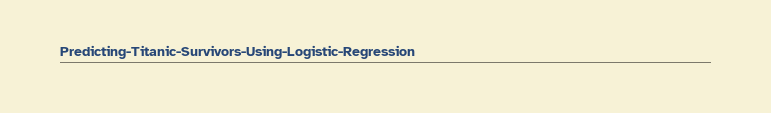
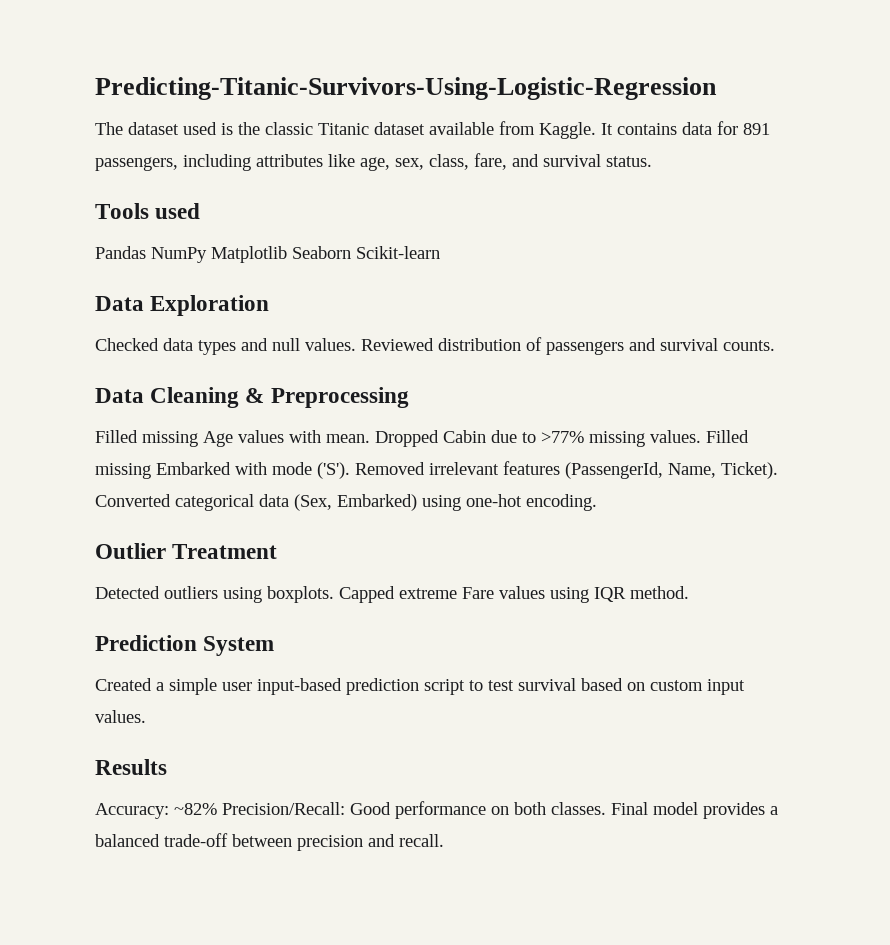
(415, 52) none -> [95,121,770,139] [95,153,652,171] [95,203,201,219] [95,246,440,263] [95,295,270,316] [95,337,775,355] [95,387,409,408] [95,430,749,447] [95,461,778,479] [95,494,597,511] [95,543,278,559] [95,586,689,603] [95,635,275,656] [95,678,745,695] [95,710,146,723] [95,759,167,775] [95,801,778,819] [95,833,444,851] // The dataset used is the classic Titanic dataset available from Kaggle. It contains data for 891 passengers, including attributes like age, sex, class, fare, and survival status. // Tools used // Pandas NumPy Matplotlib Seaborn Scikit-learn // Data Exploration // Checked data types and null values. Reviewed distribution of passengers and survival counts. // Data Cleaning & Preprocessing // Filled missing Age values with mean. Dropped Cabin due to >77% missing values. Filled missing Embarked with mode ('S'). Removed irrelevant features (PassengerId, Name, Ticket). Converted categorical data (Sex, Embarked) using one-hot encoding. // Outlier Treatment // Detected outliers using boxplots. Capped extreme Fare values using IQR method. // Prediction System // Created a simple user input-based prediction script to test survival based on custom input values. // Results // Accuracy: ~82% Precision/Recall: Good performance on both classes. Final model provides a balanced trade-off between precision and recall.

